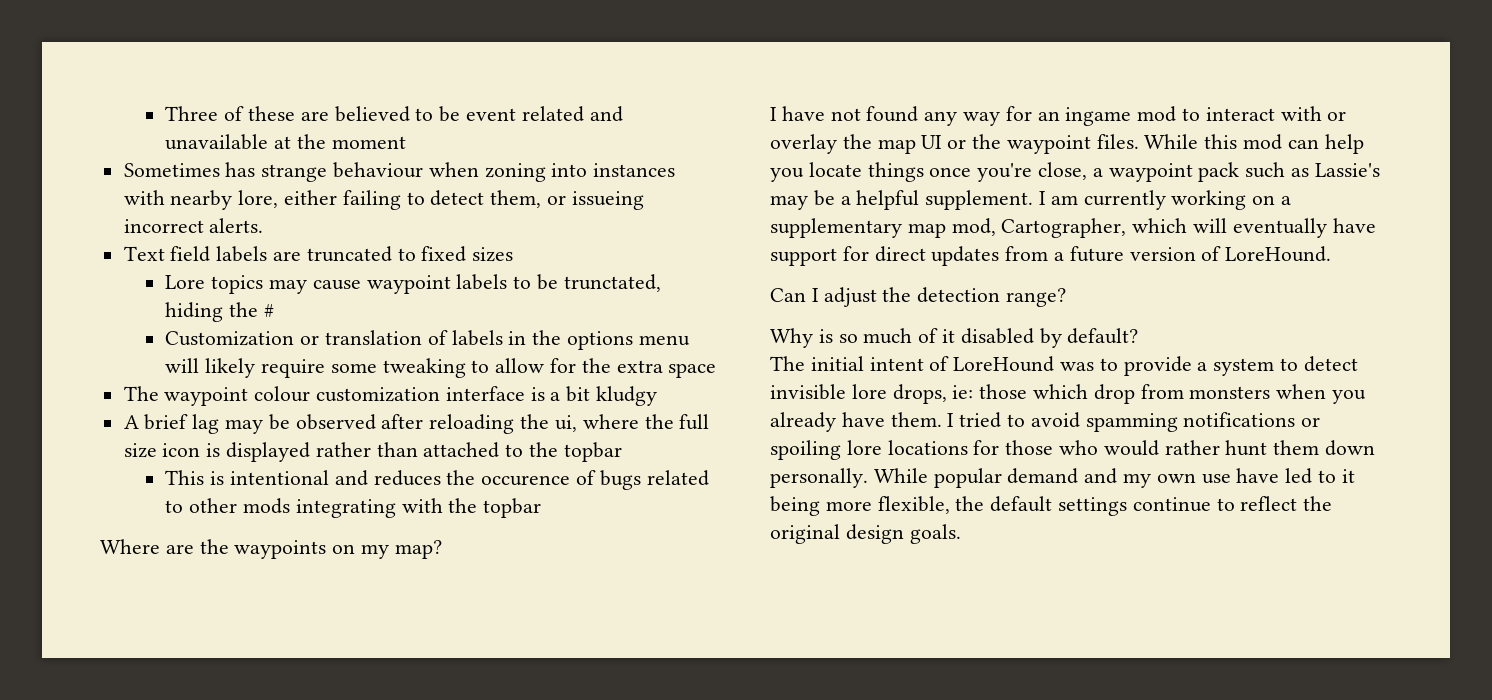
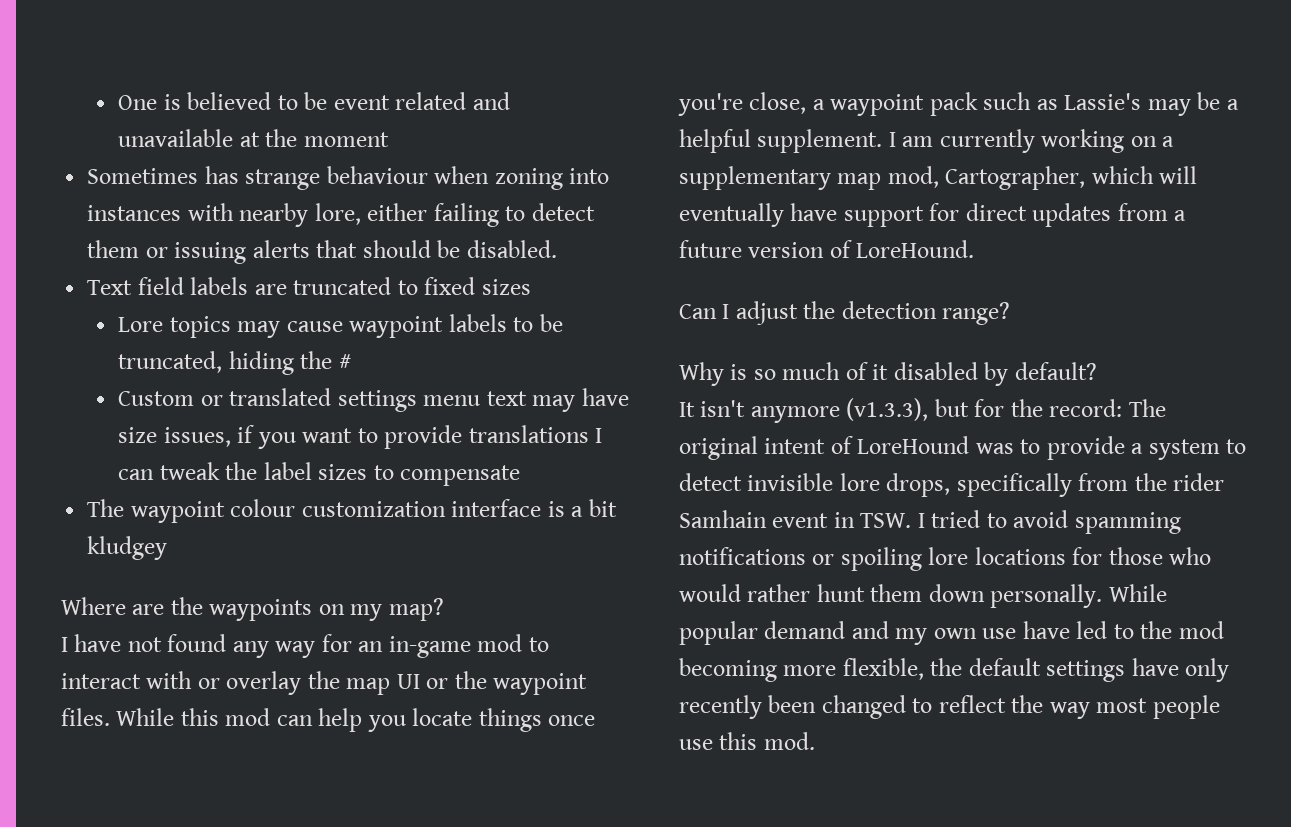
[165,106,329,121] Three of these are -> [118,94,181,110] One is
[490,190,644,210] [123,218,264,233] them, or issueing incorrect alerts. -> [87,240,557,264] them or issuing alerts that should be disabled.
[563,274,661,292] trunctated, -> [118,351,223,373] truncated,
[165,330,690,350] [165,358,717,378] Customization or translation of labels in the options menu will likely require some tweaking to allow for the extra space -> [118,388,629,412] [118,425,603,449] [118,462,521,486] Custom or translated settings menu text may have size issues, if you want to provide translations I can tweak the label sizes to compensate
[596,386,658,406] [123,414,710,434] [123,442,622,462] [165,470,709,490] [165,498,542,518] kludgy // A brief lag may be observed after reloading the ui, where the full size icon is displayed rather than attached to the topbar // This is intentional and reduces the occurence of bugs related to other mods integrating with the topbar -> [87,536,168,560] kludgey
[1065,107,1132,126] ingame -> [388,636,471,658] in-game
[770,356,864,371] The initial -> [679,398,1166,423] [679,436,758,460] It isn't anymore (v1.3.3), but for the record: The original
[952,384,1367,404] [770,412,942,432] ie: those which drop from monsters when you already have them. -> [956,473,1225,497] [679,510,912,528] specifically from the rider Samhain event in TSW.
[1341,469,1355,483] [770,496,820,516] it being -> [1140,621,1224,639] [679,658,777,682] the mod becoming
[1132,496,1333,512] [770,524,961,544] continue to reflect the original design goals. -> [1131,658,1230,682] [679,695,1220,719] [679,732,815,750] have only recently been changed to reflect the way most people use this mod.

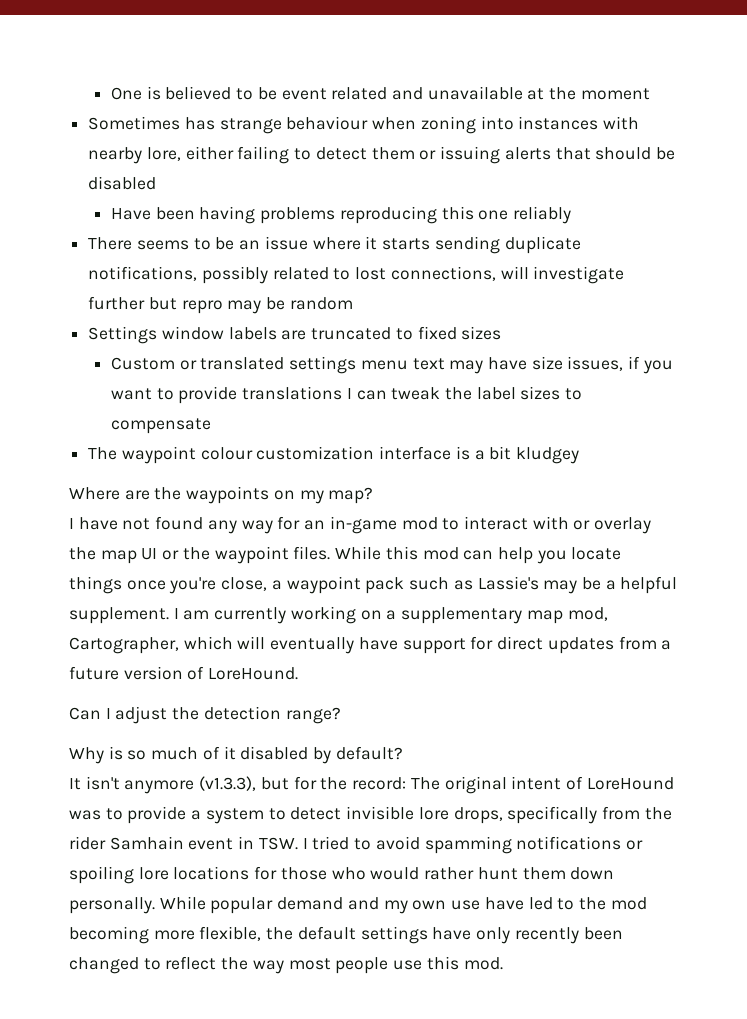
[466,240,557,258] [87,277,184,295] disabled. // Text field -> [88,176,157,190] [110,206,572,224] [88,236,581,254] [88,266,625,284] [88,296,353,314] [88,326,224,344] disabled // Have been having problems reproducing this one reliably // There seems to be an issue where it starts sending duplicate notifications, possibly related to lost connections, will investigate further but repro may be random // Settings window
[118,314,563,338] [118,351,351,375] // Lore topics may cause waypoint labels to be truncated, hiding the # -> (502, 333) none

